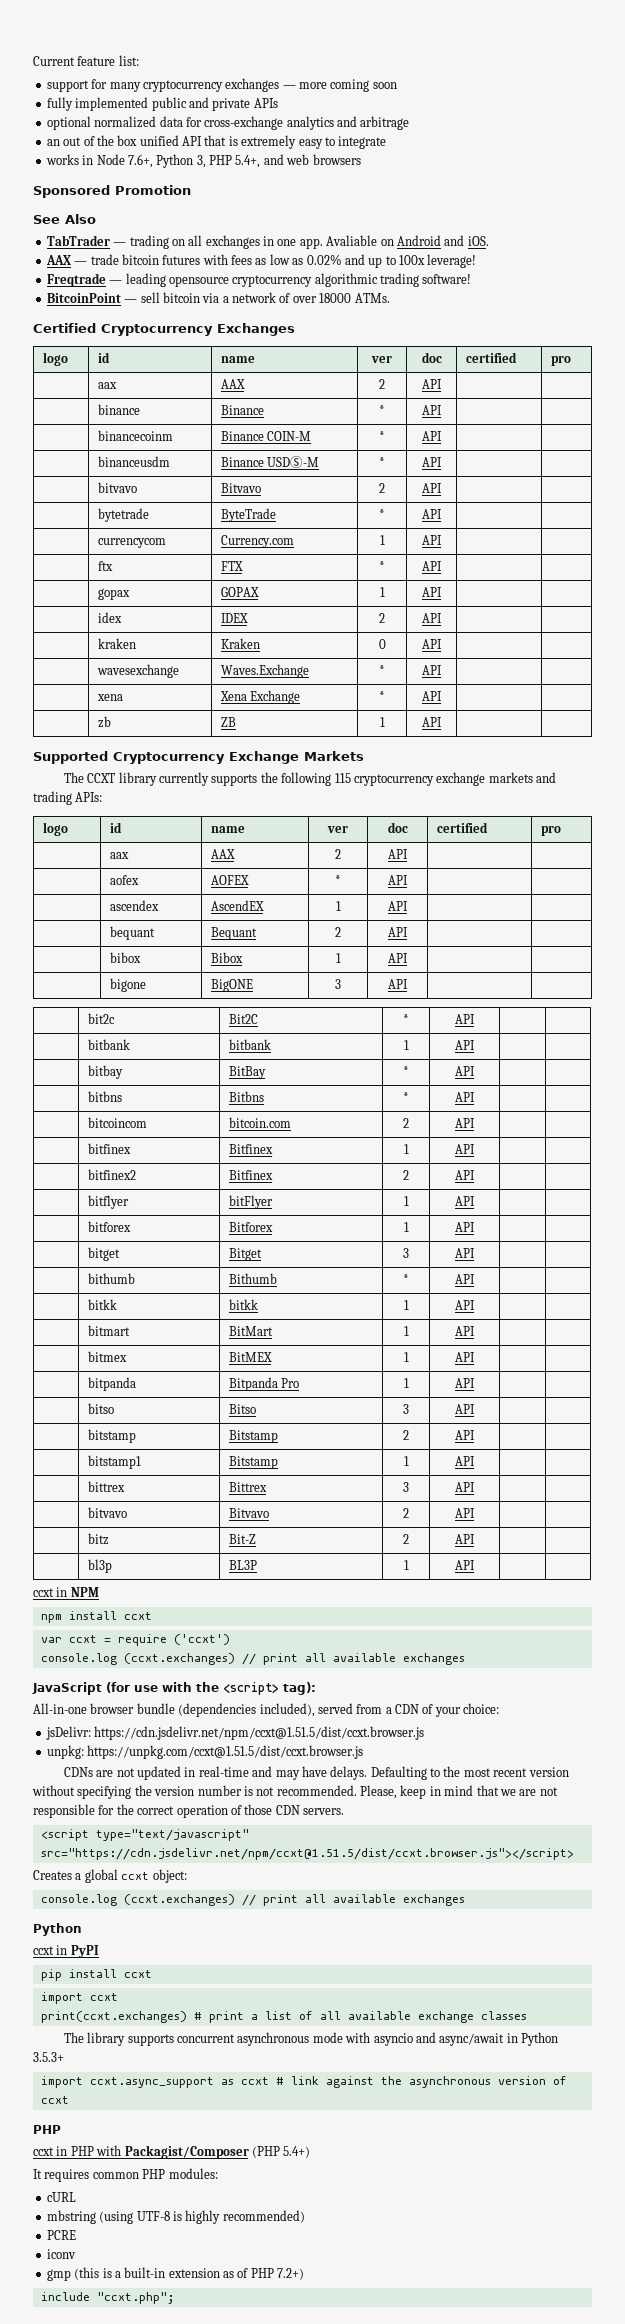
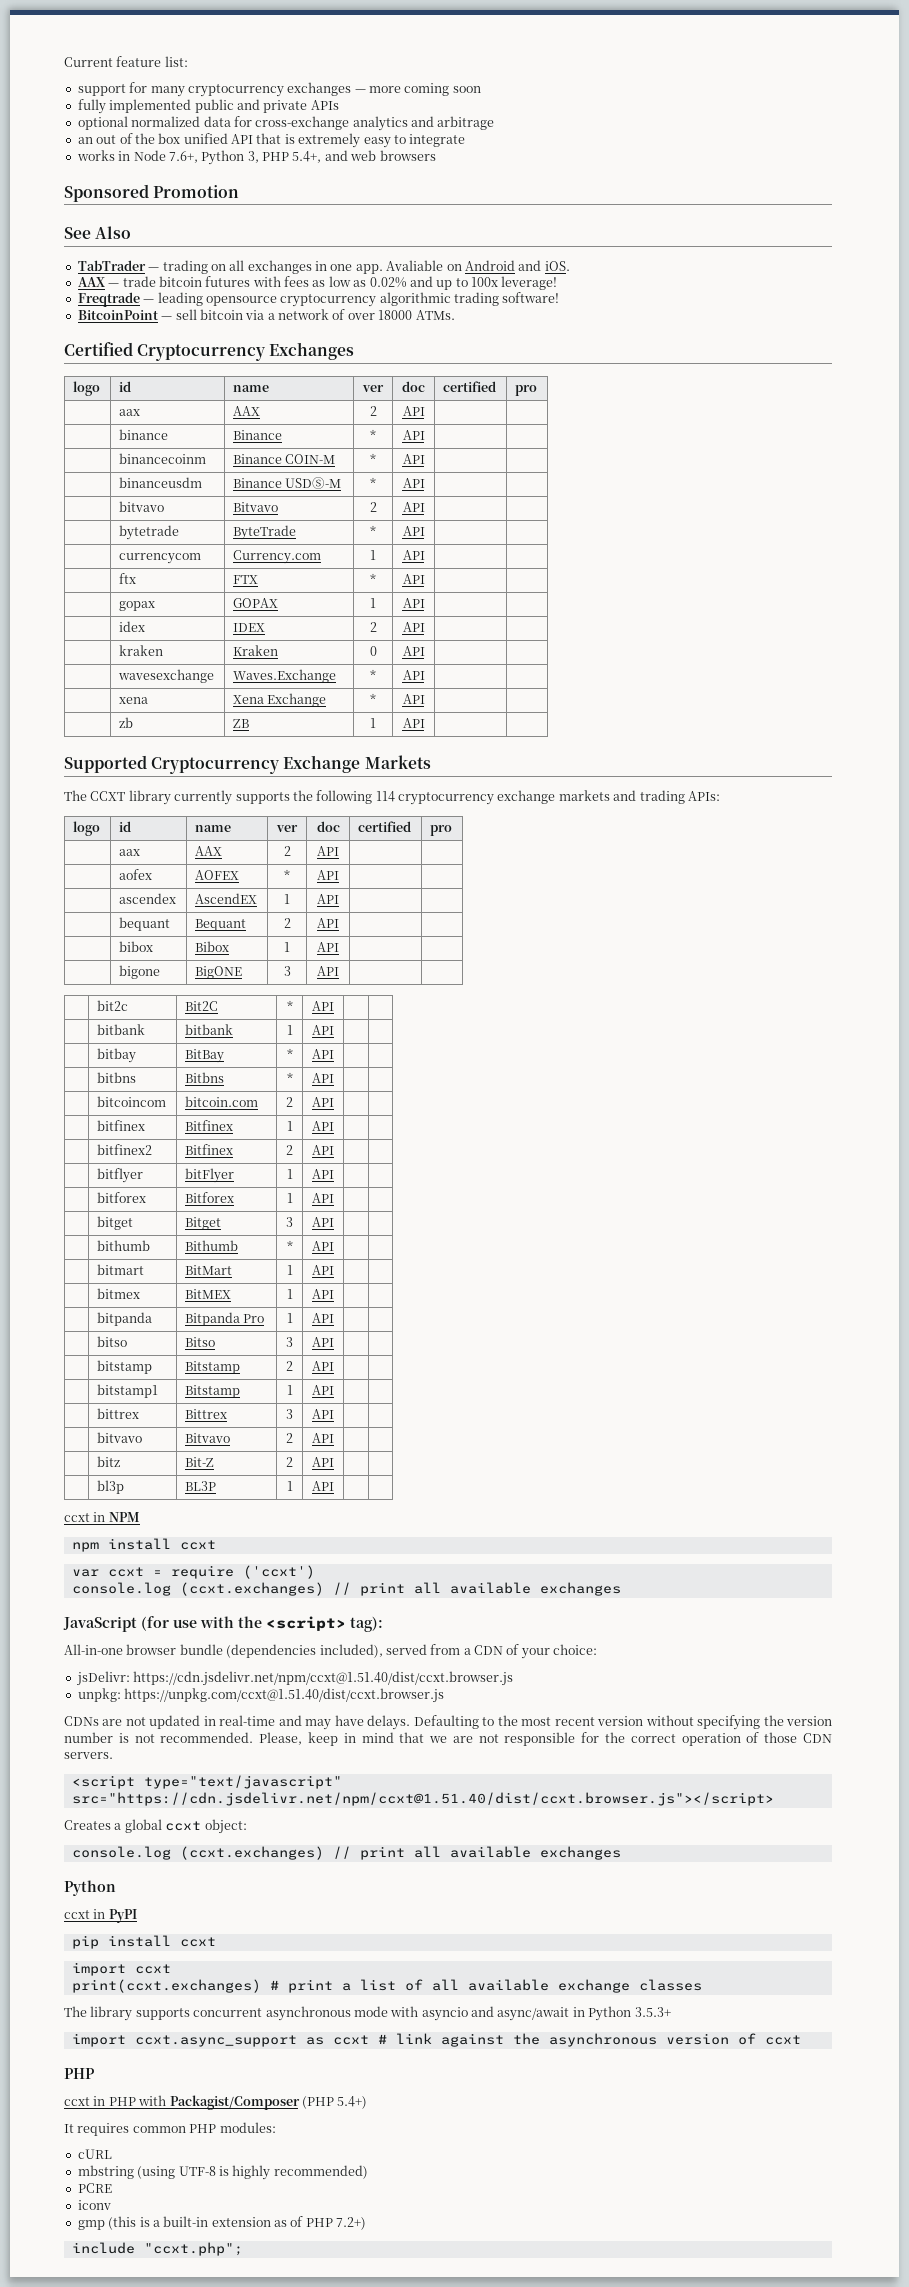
[334,773,351,783] 115 -> [375,791,395,802] 114
[87,1299,117,1310] [228,1299,258,1310] [403,1300,409,1310] [455,1300,475,1310] // | bitkk | bitkk | 1 | API | | -> (334, 1246) none
[94,1726,425,1740] https://cdn.jsdelivr.net/npm/ccxt@1.51.5/dist/ccxt.browser.js -> [133,1671,514,1686] https://cdn.jsdelivr.net/npm/ccxt@1.51.40/dist/ccxt.browser.js
[87,1745,364,1759] https://unpkg.com/ccxt@1.51.5/dist/ccxt.browser.js -> [124,1688,445,1703] https://unpkg.com/ccxt@1.51.40/dist/ccxt.browser.js
[40,1848,574,1860] src="https://cdn.jsdelivr.net/npm/ccxt@1.51.5/dist/ccxt.browser.js"></script> -> [71,1792,774,1806] src="https://cdn.jsdelivr.net/npm/ccxt@1.51.40/dist/ccxt.browser.js"></script>

